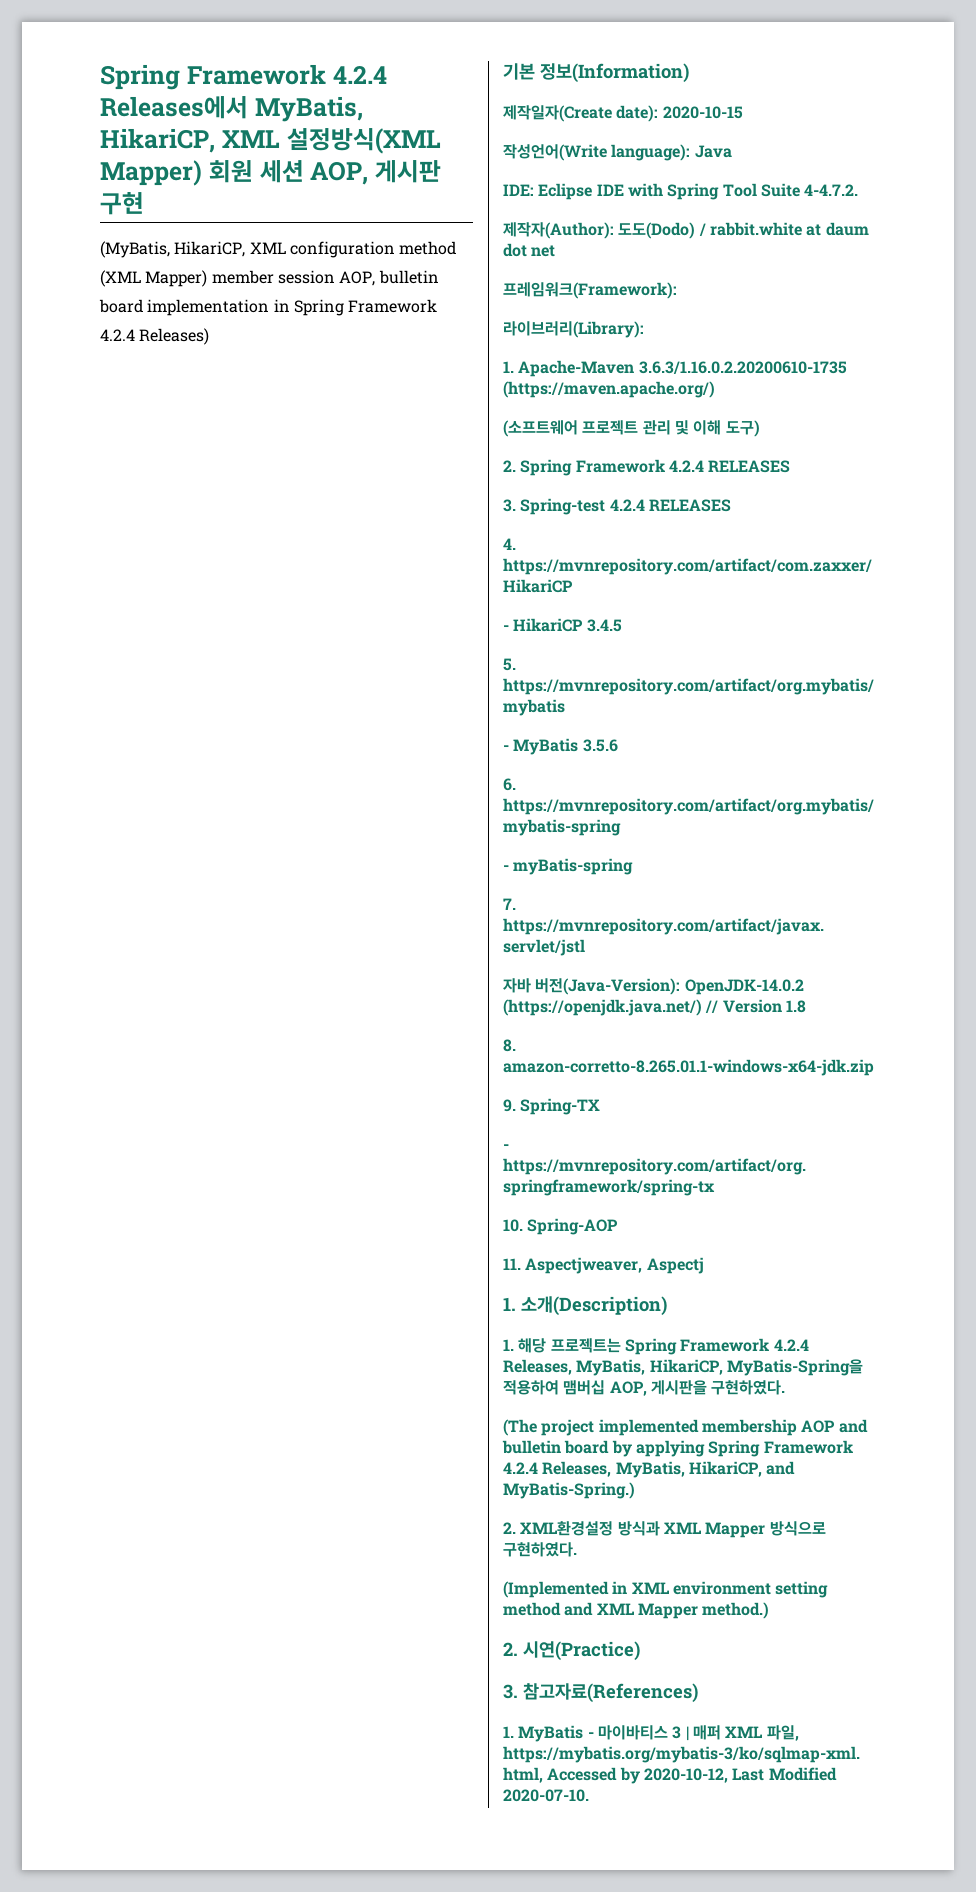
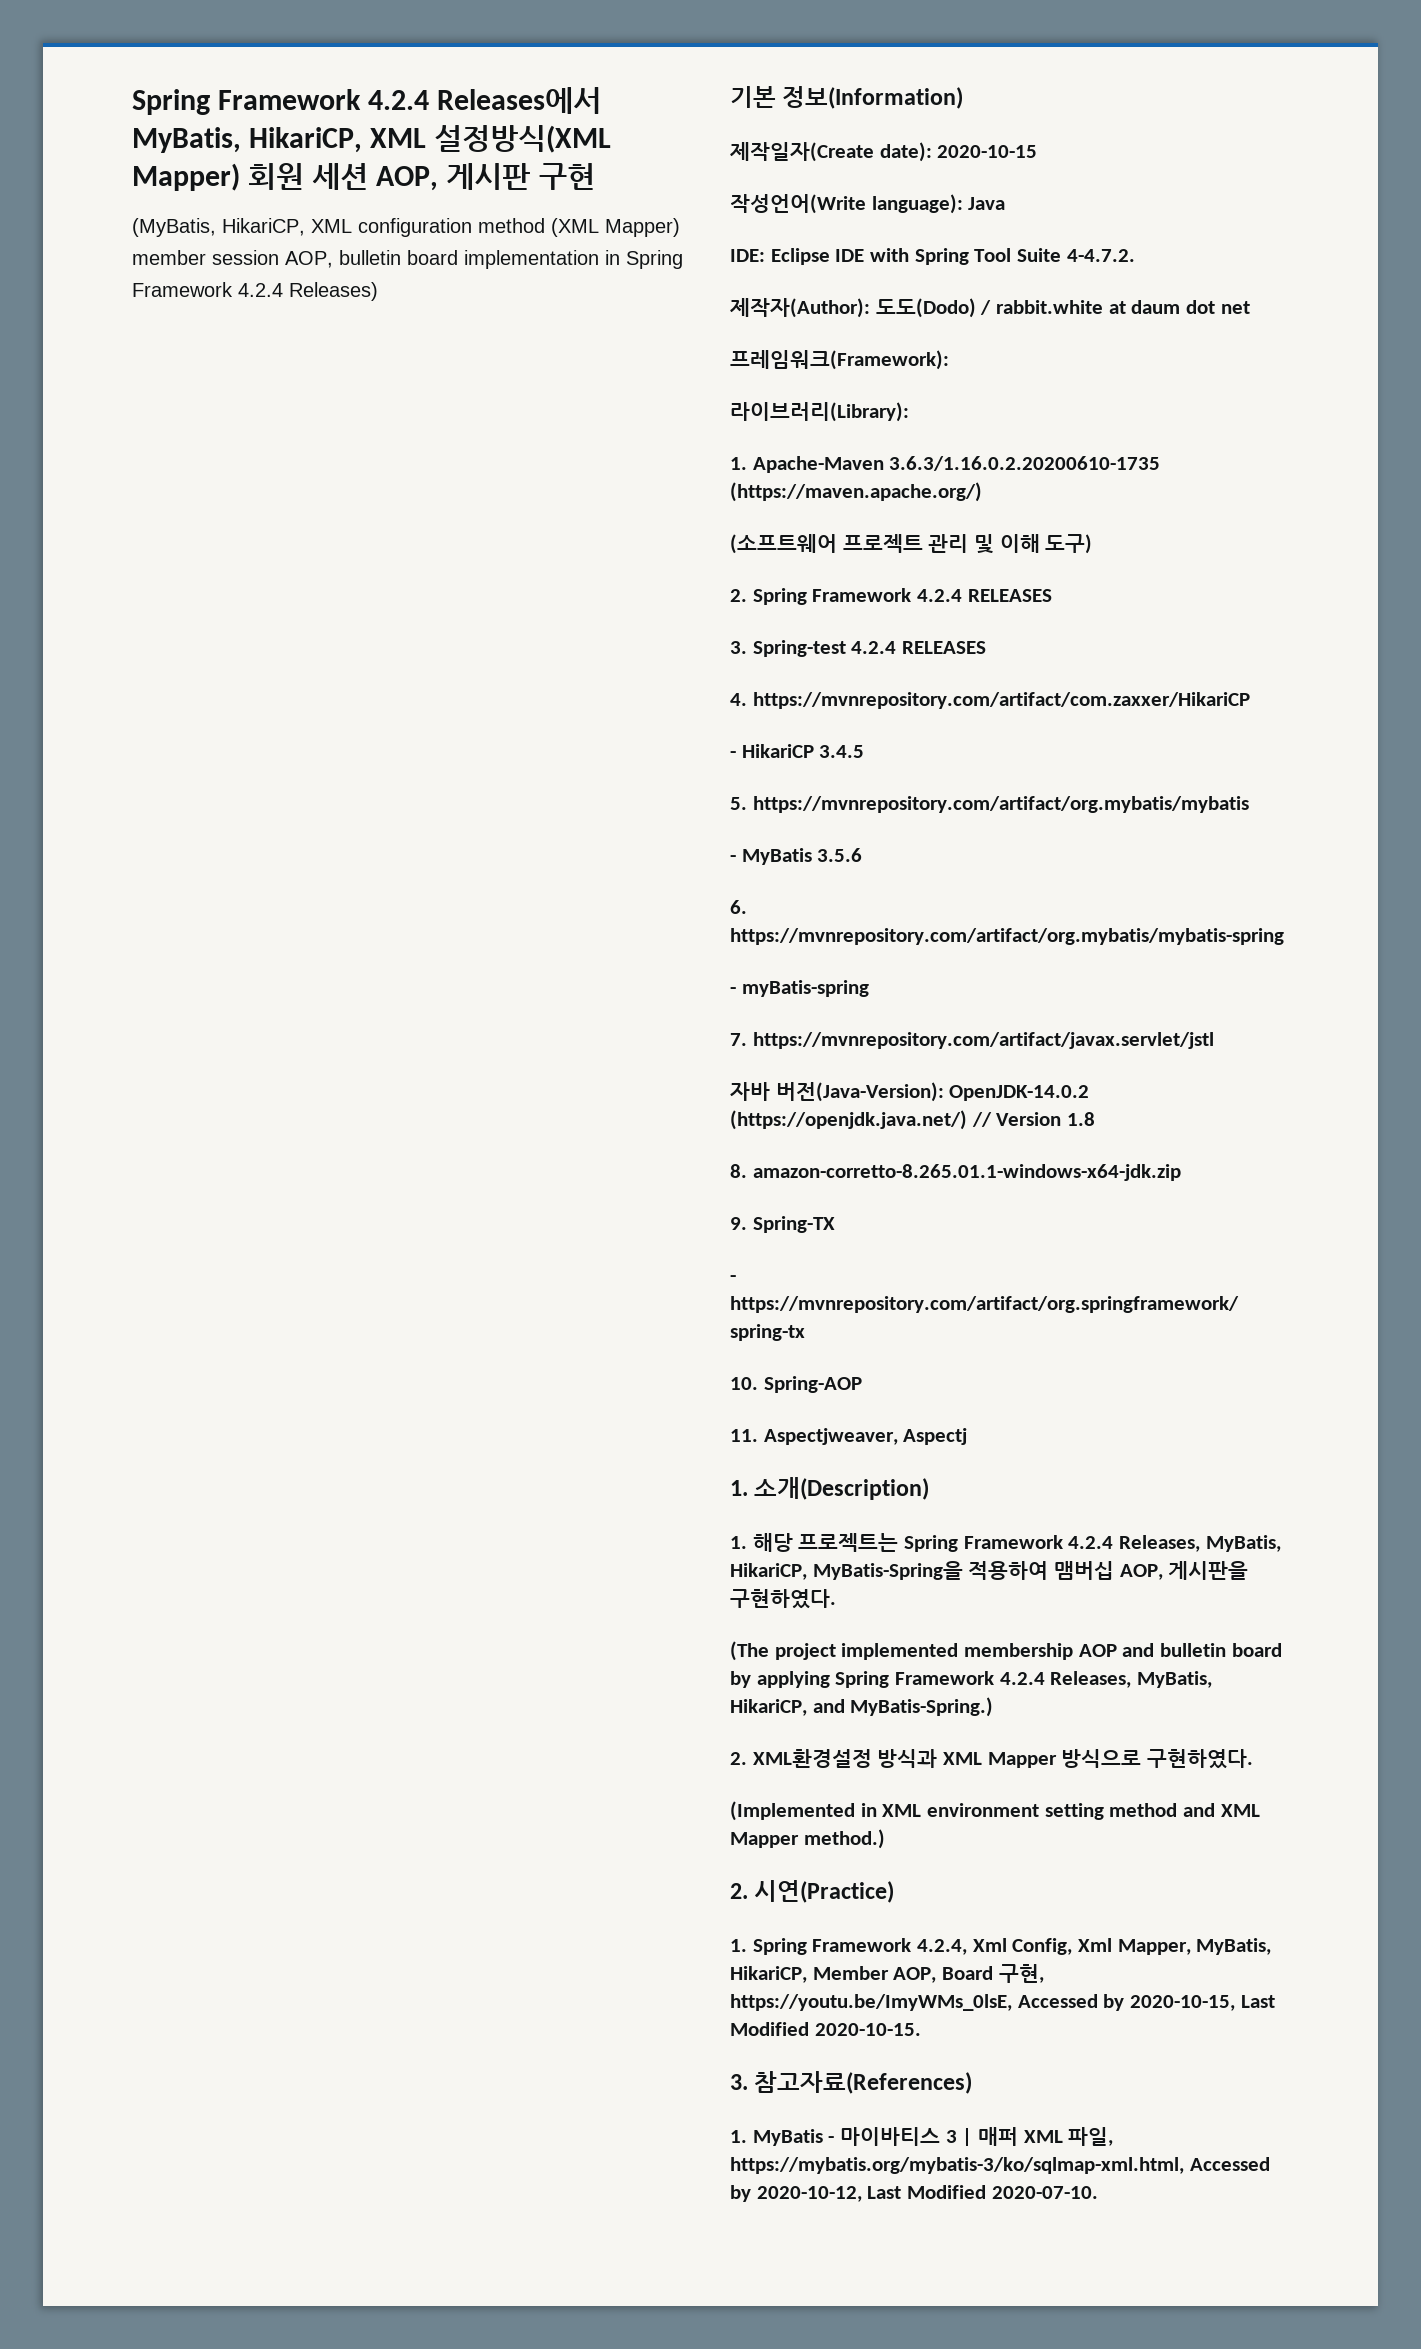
(640, 1651) none -> [730,1938,1272,1955] [730,1964,1044,1983] [730,1994,1275,2011] [730,2022,921,2036] // 1. Spring Framework 4.2.4, Xml Config, Xml Mapper, MyBatis, HikariCP, Member AOP, Board 구현, https://youtu.be/ImyWMs_0lsE, Accessed by 2020-10-15, Last Modified 2020-10-15.

